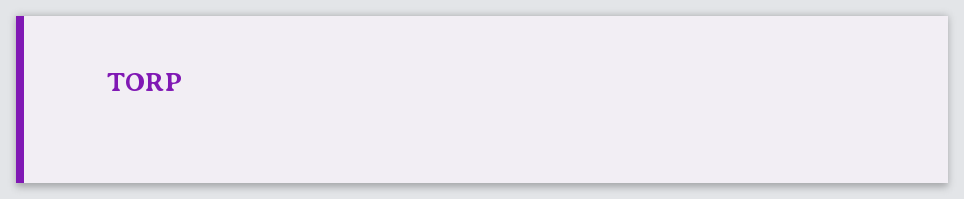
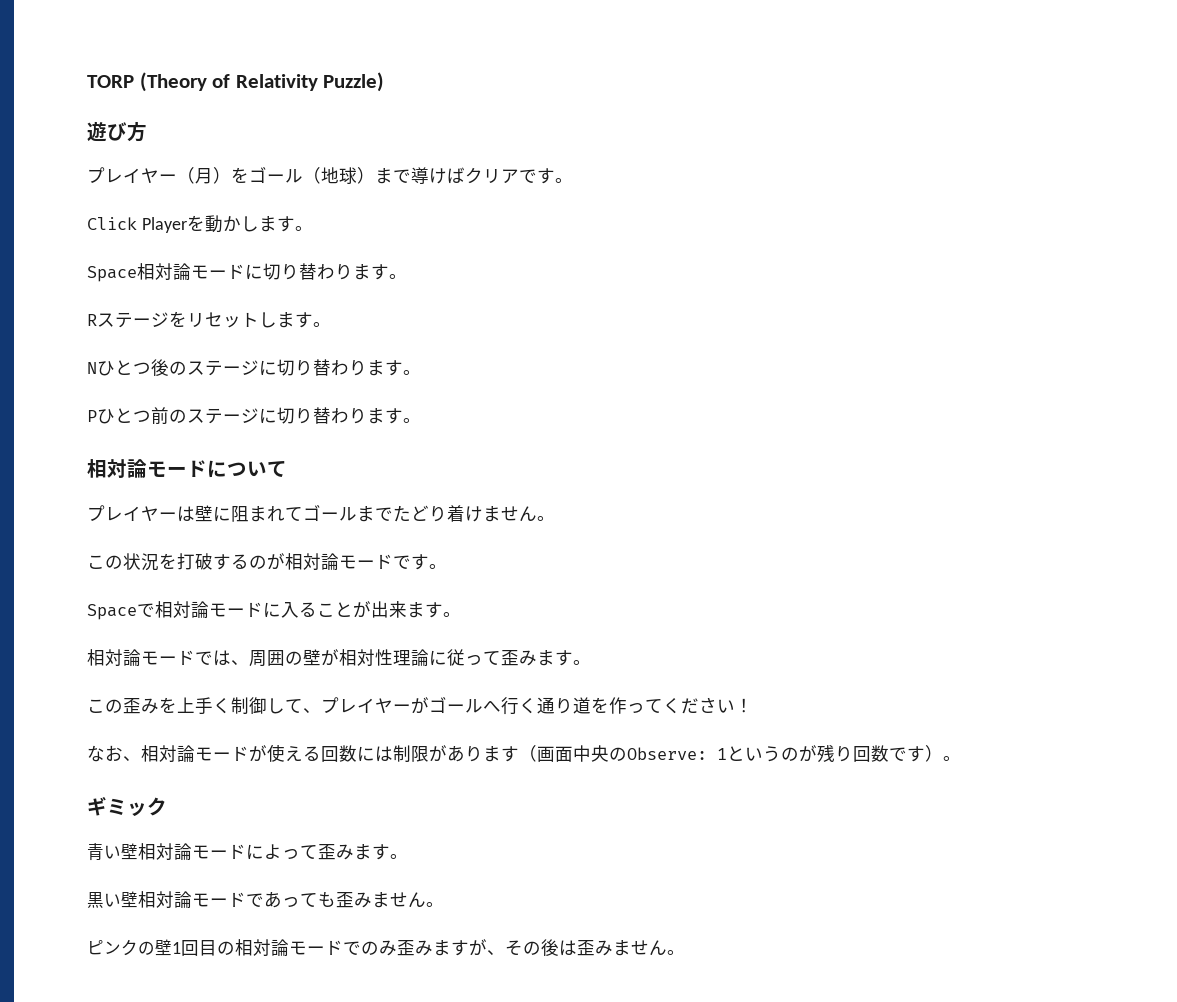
(182, 82) none -> [139,72,385,92] [87,121,147,142] [87,166,573,184] [87,215,313,233] [87,263,407,282] [87,311,331,328] [87,359,421,376] [87,407,421,425] [87,459,287,478] [87,504,555,522] [87,553,447,571] [87,601,461,620] [87,649,591,667] [87,696,753,715] [87,744,961,763] [87,797,167,816] [87,843,408,861] [87,891,444,908] [87,939,685,956] (Theory of Relativity Puzzle) // 遊び方 // プレイヤー（月）をゴール（地球）まで導けばクリアです。 // Click Playerを動かします。 // Space相対論モードに切り替わります。 // Rステージをリセットします。 // Nひとつ後のステージに切り替わります。 // Pひとつ前のステージに切り替わります。 // 相対論モードについて // プレイヤーは壁に阻まれてゴールまでたどり着けません。 // この状況を打破するのが相対論モードです。 // Spaceで相対論モードに入ることが出来ます。 // 相対論モードでは、周囲の壁が相対性理論に従って歪みます。 // この歪みを上手く制御して、プレイヤーがゴールへ行く通り道を作ってください！ // なお、相対論モードが使える回数には制限があります（画面中央のObserve: 1というのが残り回数です）。 // ギミック // 青い壁相対論モードによって歪みます。 // 黒い壁相対論モードであっても歪みません。 // ピンクの壁1回目の相対論モードでのみ歪みますが、その後は歪みません。

